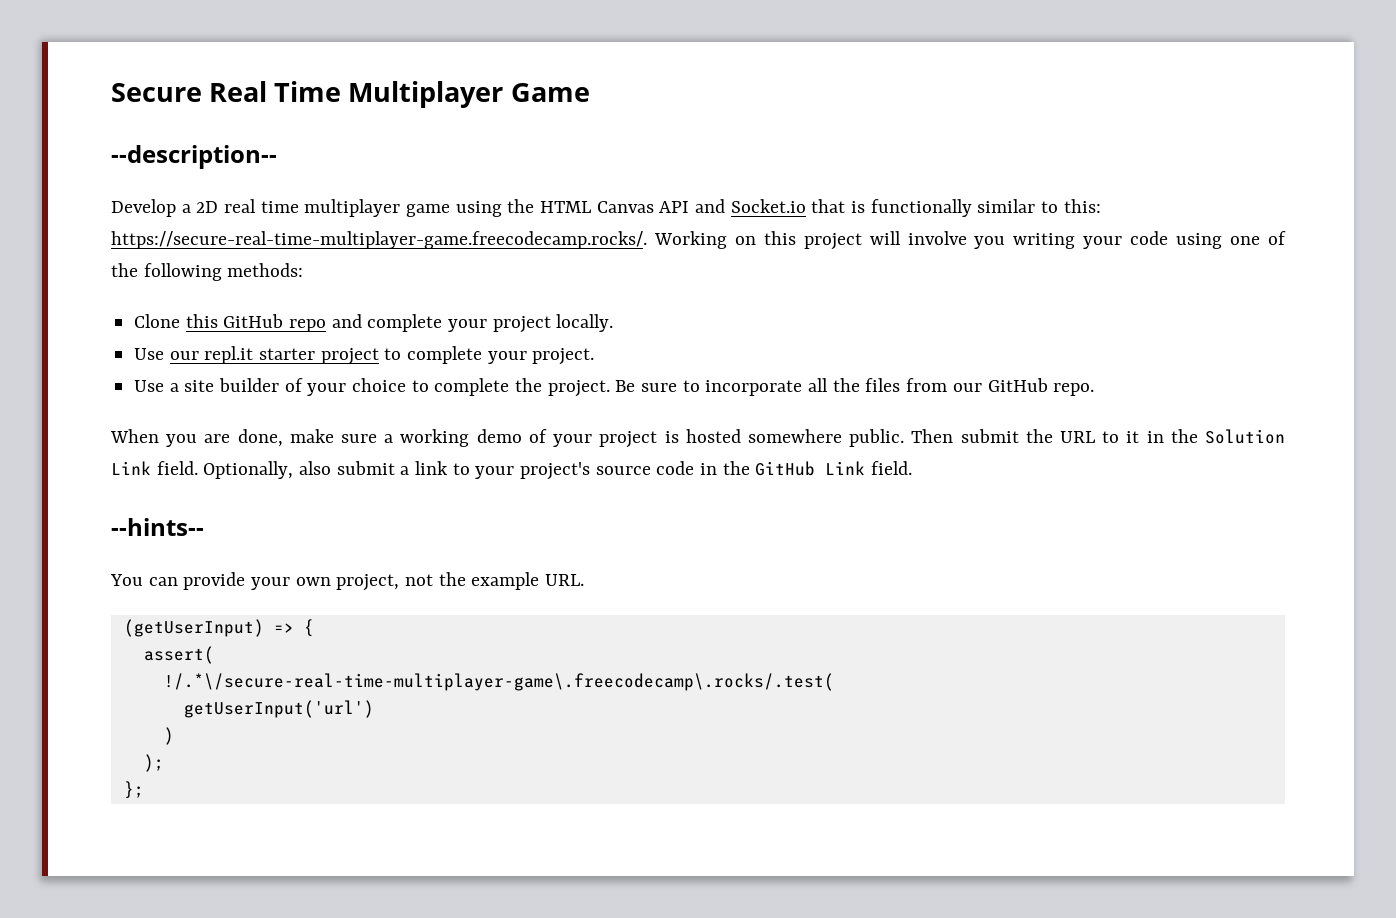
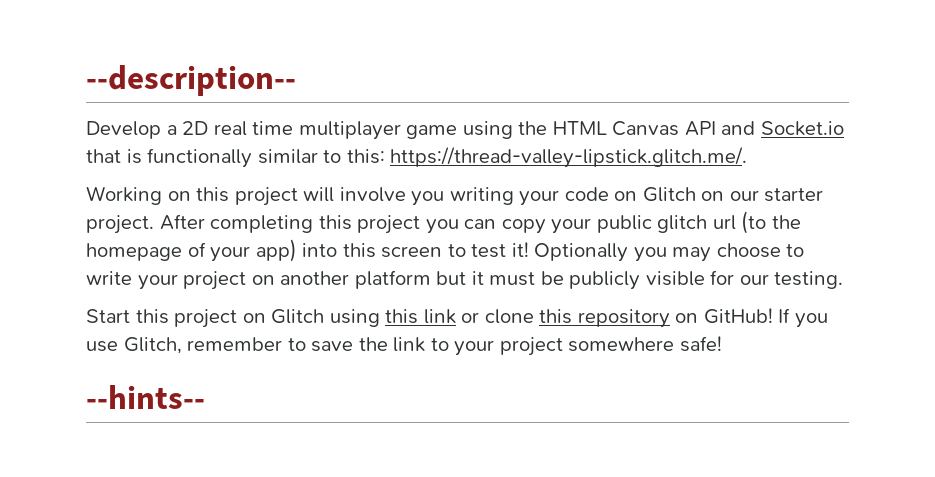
[111,81,590,108] Secure Real Time Multiplayer Game // -> (86, 80) none
[111,231,647,249] https://secure-real-time-multiplayer-game.freecodecamp.rocks/. -> [390,147,748,168] https://thread-valley-lipstick.glitch.me/. //
[1176,231,1286,249] [111,263,304,281] [134,314,614,333] [134,346,595,365] [134,378,1095,397] [110,429,1286,448] [111,461,913,480] [111,518,204,536] [110,572,585,591] [123,619,314,637] [143,646,214,664] [163,673,834,691] [183,700,374,718] [163,727,174,745] [143,754,164,772] [123,781,144,799] using one of the following methods: // Clone this GitHub repo and complete your project locally. // Use our repl.it starter project to complete your project. // Use a site builder of your choice to complete the project. Be sure to incorporate all the files from our GitHub repo. // When you are done, make sure a working demo of your project is hosted somewhere public. Then submit the URL to it in the Solution Link field. Optionally, also submit a link to your project's source code in the GitHub Link field. // --hints-- // You can provide your own project, not the example URL. // (getUserInput) => { // assert( // !/.*\/secure-real-time-multiplayer-game\.freecodecamp\.rocks/.test( // getUserInput('url') // ) // ); // }; -> [614,187,824,202] [86,211,801,234] [86,239,805,262] [86,270,844,290] [86,308,829,328] [86,336,722,356] [86,385,205,409] on Glitch on our starter project. After completing this project you can copy your public glitch url (to the homepage of your app) into this screen to test it! Optionally you may choose to write your project on another platform but it must be publicly visible for our testing. // Start this project on Glitch using this link or clone this repository on GitHub! If you use Glitch, remember to save the link to your project somewhere safe! // --hints--

